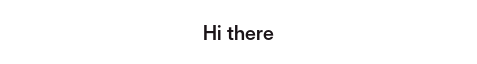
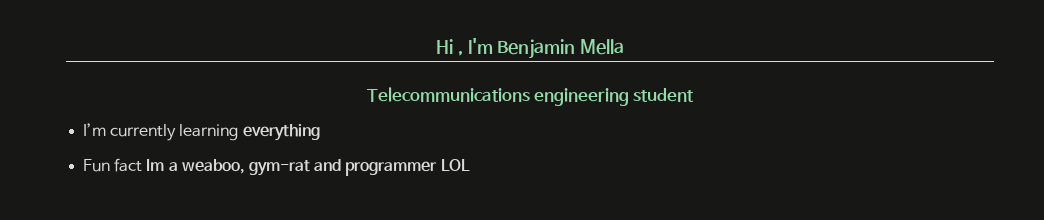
[227,25,275,40] there -> [457,38,625,59] [366,87,695,106] [83,123,320,141] [83,158,470,176] , I'm Benjamin Mella // Telecommunications engineering student // I’m currently learning everything // Fun fact Im a weaboo, gym-rat and programmer LOL

